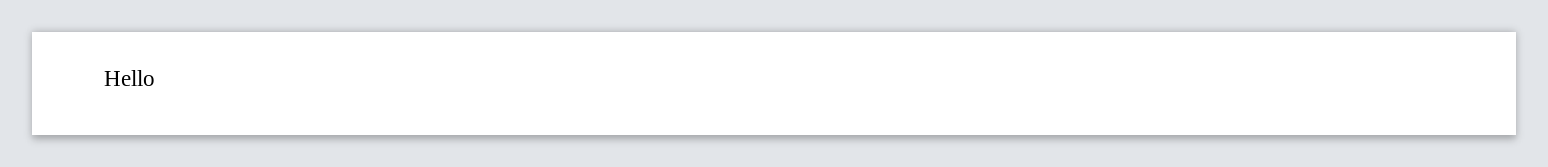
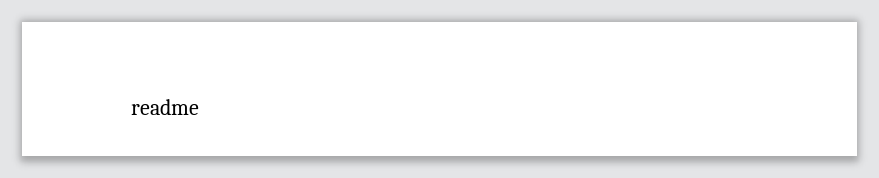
[104,70,155,86] Hello -> [131,99,199,115] readme

